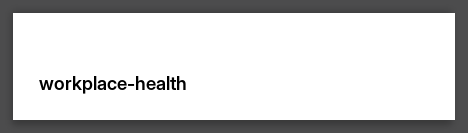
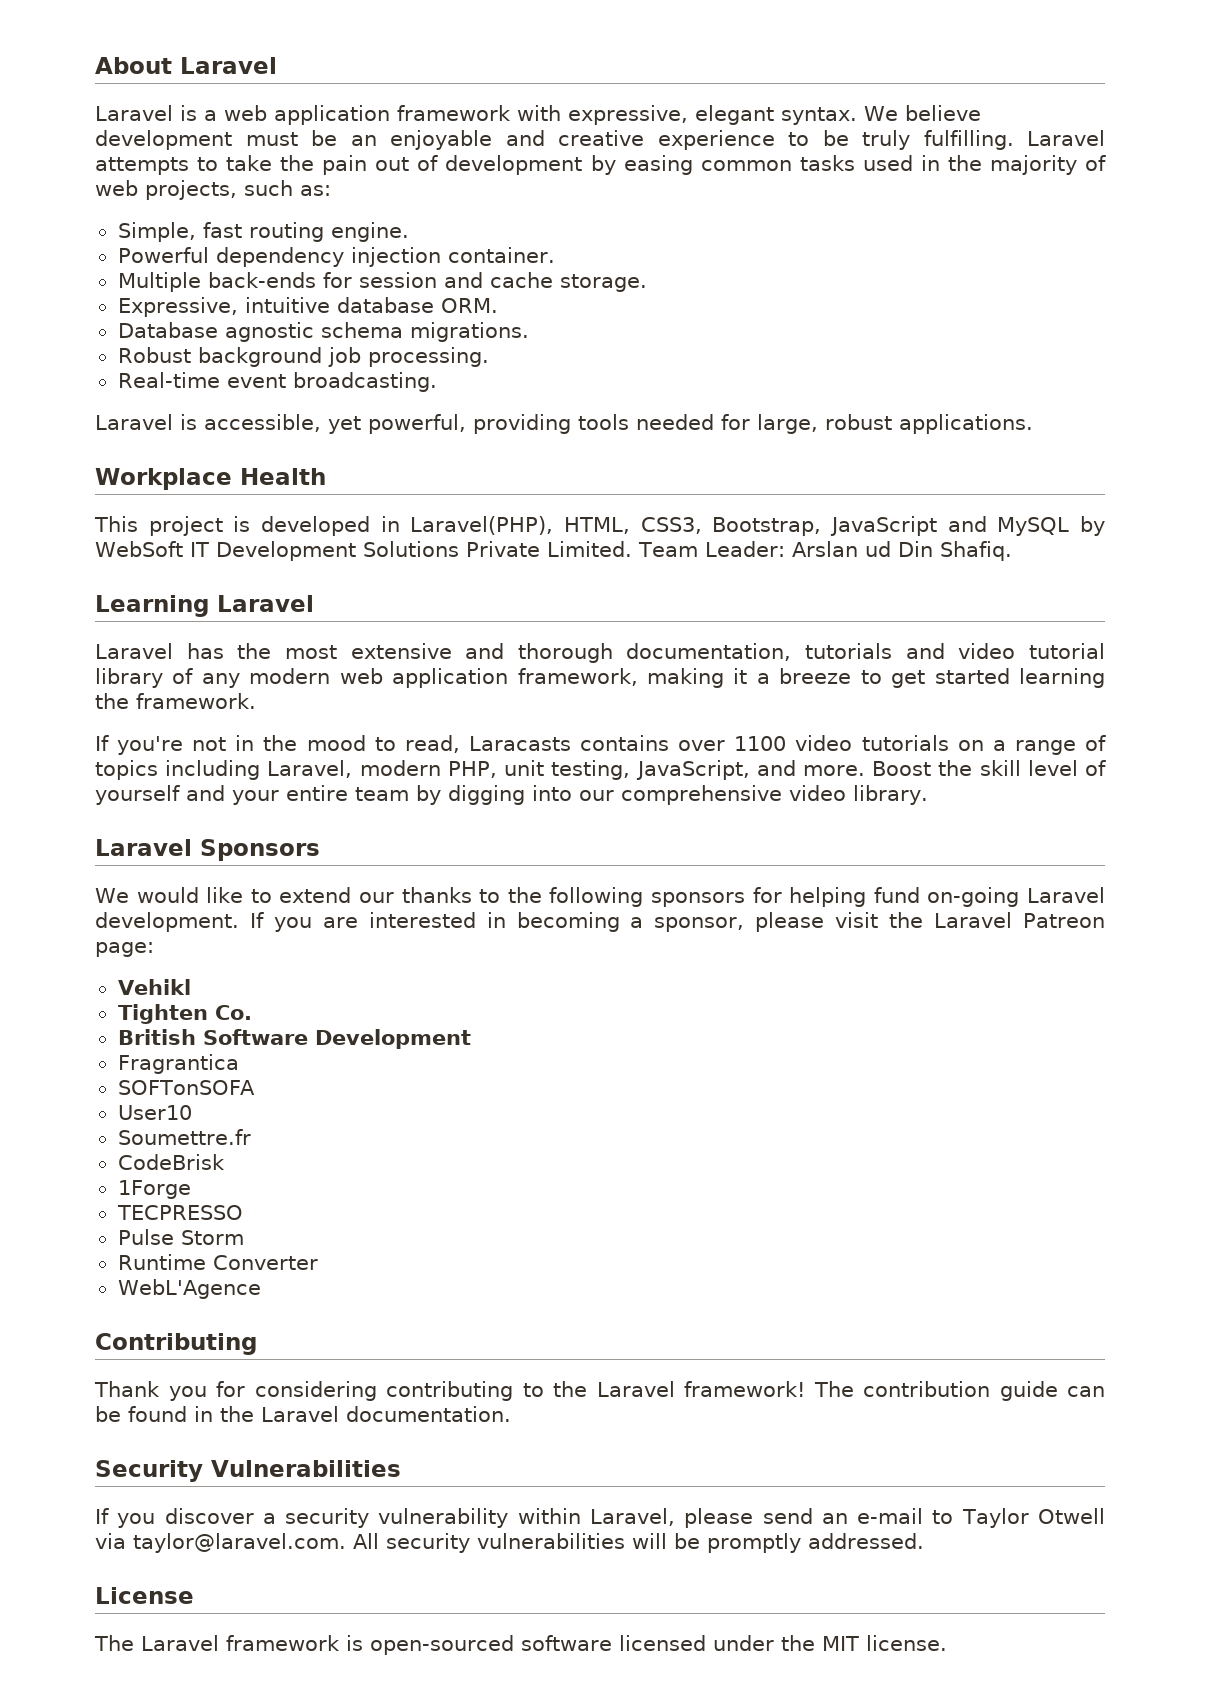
[39,76,187,94] workplace-health -> [95,57,277,74] [95,105,981,125] [95,130,1105,150] [95,155,1106,175] [95,180,331,200] [117,222,409,242] [117,247,555,267] [117,272,647,292] [117,297,498,317] [117,322,529,342] [117,347,489,367] [117,372,437,392] [95,414,1033,434] [95,468,326,490] [94,516,1105,536] [95,541,1012,561] [95,595,314,617] [95,643,1105,663] [95,668,1105,688] [95,693,256,709] [95,735,1106,755] [95,760,1106,780] [95,785,928,805] [95,839,320,861] [95,887,1105,907] [95,912,1106,932] [95,942,154,957] [117,979,191,995] [117,1004,252,1024] [117,1029,471,1049] [117,1054,239,1074] [117,1080,256,1095] [117,1105,192,1120] [117,1129,251,1145] [117,1154,225,1170] [117,1180,191,1199] [116,1205,243,1220] [117,1229,244,1245] [117,1254,318,1270] [117,1279,261,1299] [95,1333,257,1355] [94,1381,1105,1401] [95,1406,511,1422] [95,1460,401,1482] [95,1508,1105,1528] [95,1533,924,1553] [95,1587,194,1604] [94,1635,947,1655] About Laravel // Laravel is a web application framework with expressive, elegant syntax. We believe development must be an enjoyable and creative experience to be truly fulfilling. Laravel attempts to take the pain out of development by easing common tasks used in the majority of web projects, such as: // Simple, fast routing engine. // Powerful dependency injection container. // Multiple back-ends for session and cache storage. // Expressive, intuitive database ORM. // Database agnostic schema migrations. // Robust background job processing. // Real-time event broadcasting. // Laravel is accessible, yet powerful, providing tools needed for large, robust applications. // Workplace Health // This project is developed in Laravel(PHP), HTML, CSS3, Bootstrap, JavaScript and MySQL by WebSoft IT Development Solutions Private Limited. Team Leader: Arslan ud Din Shafiq. // Learning Laravel // Laravel has the most extensive and thorough documentation, tutorials and video tutorial library of any modern web application framework, making it a breeze to get started learning the framework. // If you're not in the mood to read, Laracasts contains over 1100 video tutorials on a range of topics including Laravel, modern PHP, unit testing, JavaScript, and more. Boost the skill level of yourself and your entire team by digging into our comprehensive video library. // Laravel Sponsors // We would like to extend our thanks to the following sponsors for helping fund on-going Laravel development. If you are interested in becoming a sponsor, please visit the Laravel Patreon page: // Vehikl // Tighten Co. // British Software Development // Fragrantica // SOFTonSOFA // User10 // Soumettre.fr // CodeBrisk // 1Forge // TECPRESSO // Pulse Storm // Runtime Converter // WebL'Agence // Contributing // Thank you for considering contributing to the Laravel framework! The contribution guide can be found in the Laravel documentation. // Security Vulnerabilities // If you discover a security vulnerability within Laravel, please send an e-mail to Taylor Otwell via taylor@laravel.com. All security vulnerabilities will be promptly addressed. // License // The Laravel framework is open-sourced software licensed under the MIT license.

